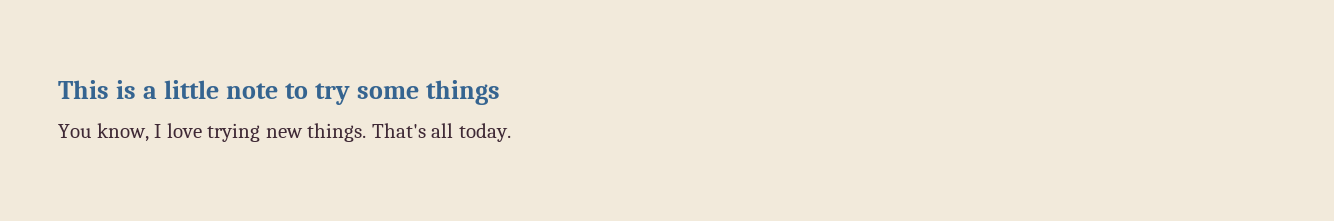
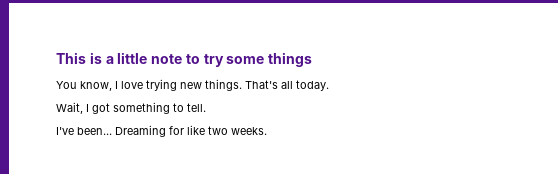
(511, 132) none -> [56,102,206,114] [56,125,267,137] // Wait, I got something to tell. // I've been... Dreaming for like two weeks.

